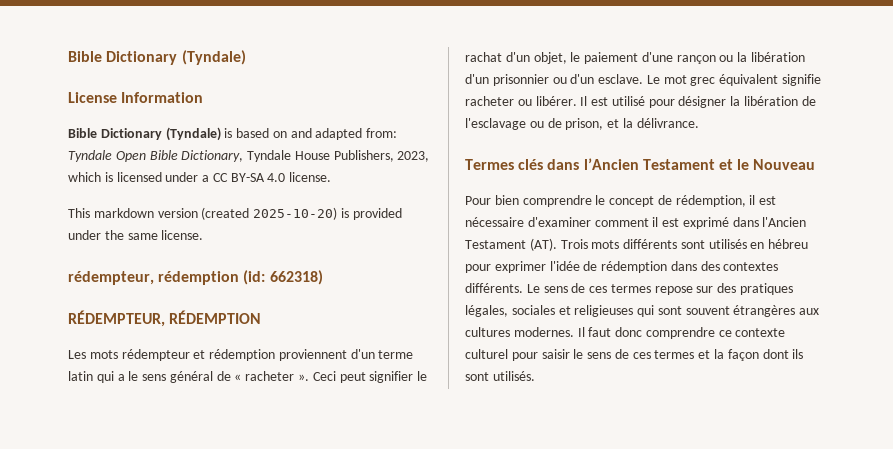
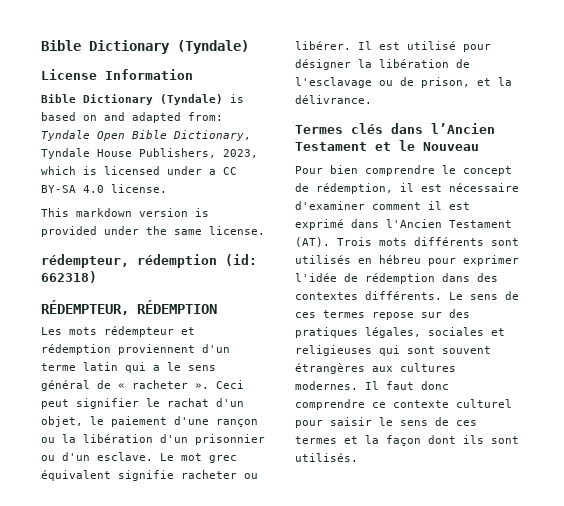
[201,207,338,220] (created 2025-10-20) -> (188, 212) none

